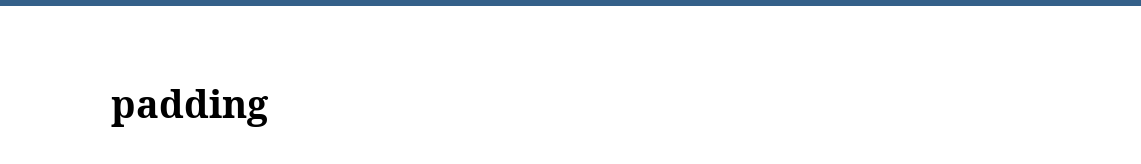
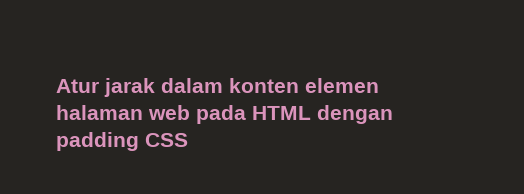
[111,89,269,127] padding -> [56,78,379,97] [56,105,393,124] [56,132,188,151] Atur jarak dalam konten elemen halaman web pada HTML dengan padding CSS

